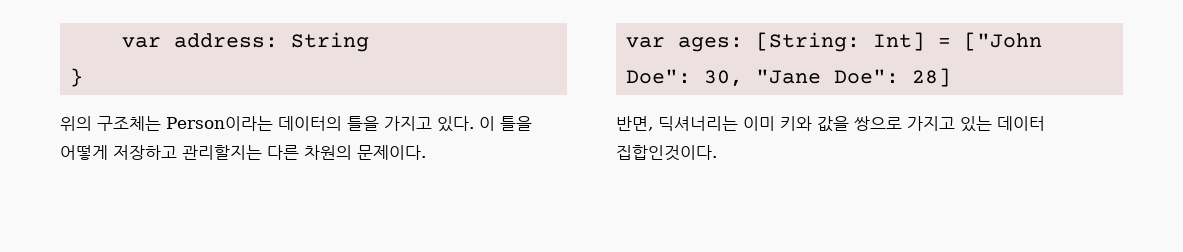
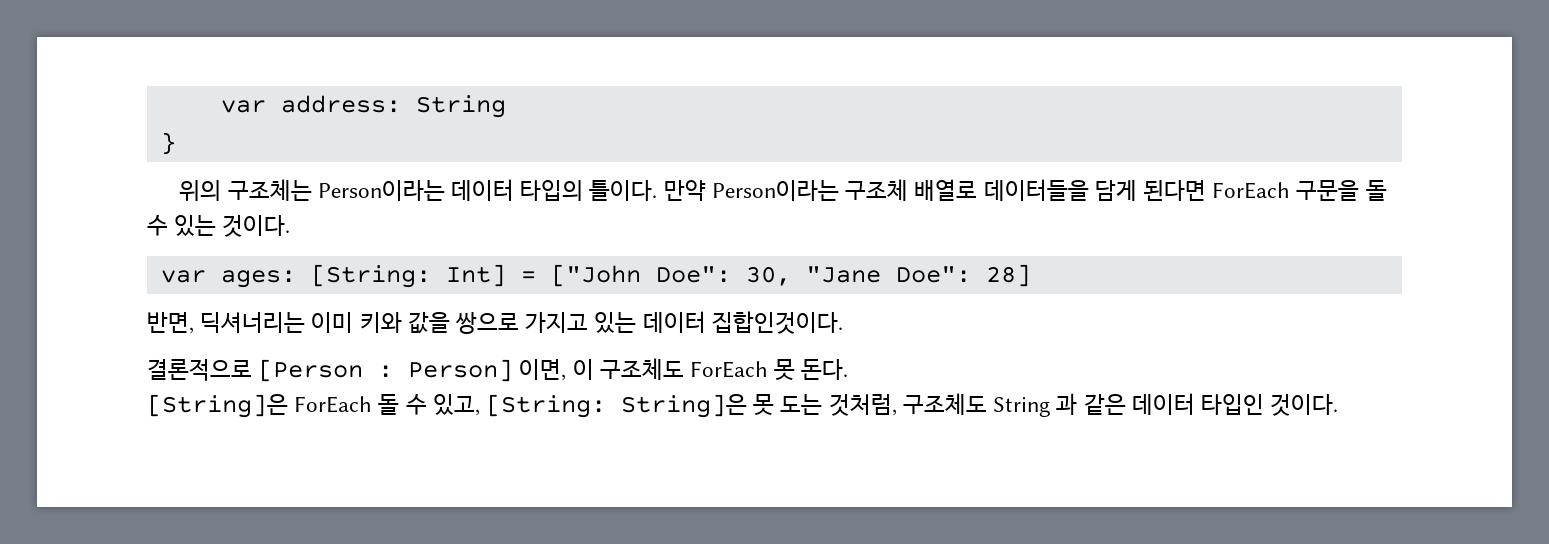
[277,116,532,132] [60,145,426,160] 데이터의 틀을 가지고 있다. 이 틀을 어떻게 저장하고 관리할지는 다른 차원의 문제이다. -> [451,179,1387,201] [147,215,291,237] 데이터 타입의 틀이다. 만약 Person이라는 구조체 배열로 데이터들을 담게 된다면 ForEach 구문을 돌 수 있는 것이다.
(717, 153) none -> [147,358,849,382] [147,393,1339,418] // 결론적으로 [Person : Person] 이면, 이 구조체도 ForEach 못 돈다. // [String]은 ForEach 돌 수 있고, [String: String]은 못 도는 것처럼, 구조체도 String 과 같은 데이터 타입인 것이다.

